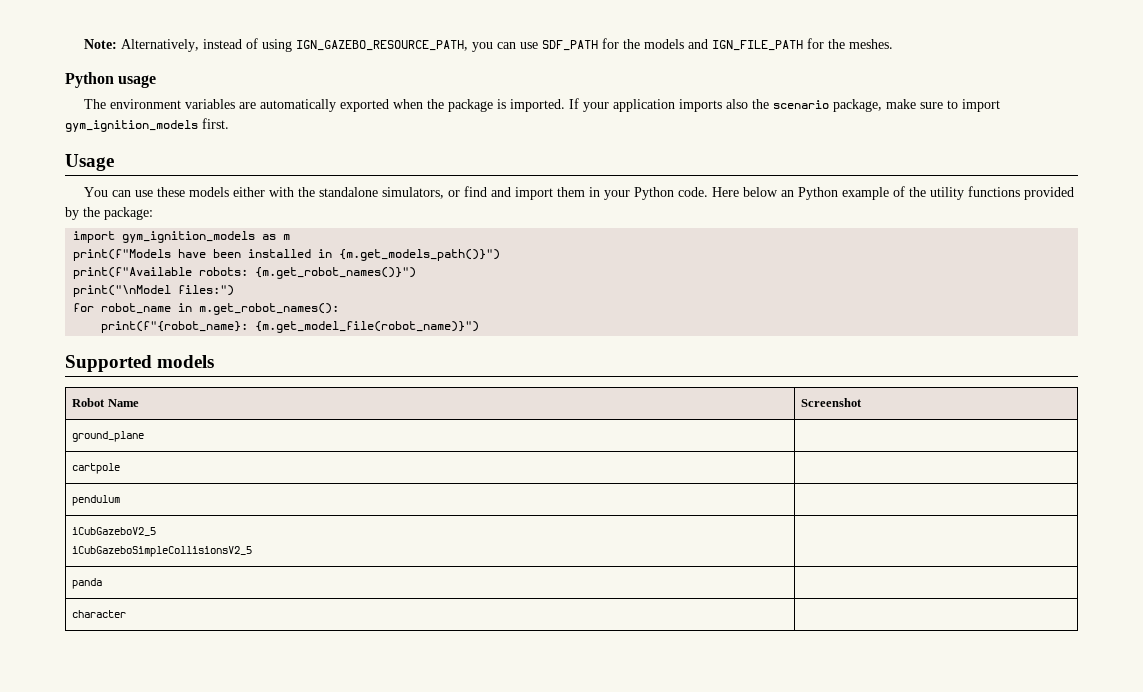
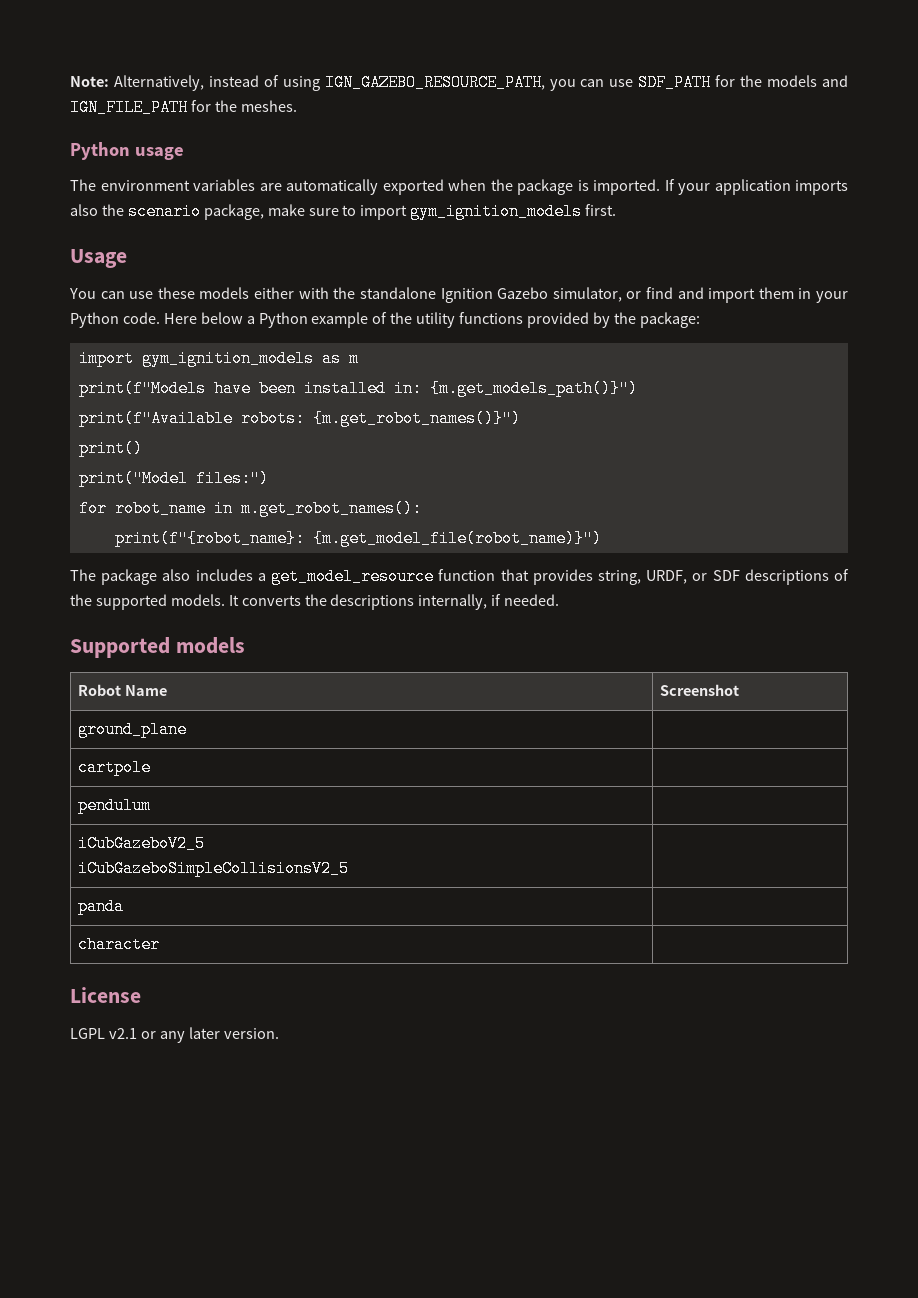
[381,187,444,199] simulators, -> [440,287,622,303] Ignition Gazebo simulator,
[780,190,794,197] an -> [246,316,255,324] a
[318,249,333,258] in -> [393,380,422,397] in:
[73,285,172,297] print("\nModel -> [78,440,143,457] [78,470,188,487] print() // print("Model
(480, 327) none -> [70,568,849,585] [70,594,560,610] // The package also includes a get_model_resource function that provides string, URDF, or SDF descriptions of the supported models. It converts the descriptions internally, if needed.
(127, 614) none -> [70,987,141,1003] [70,1027,279,1043] // License // LGPL v2.1 or any later version.

